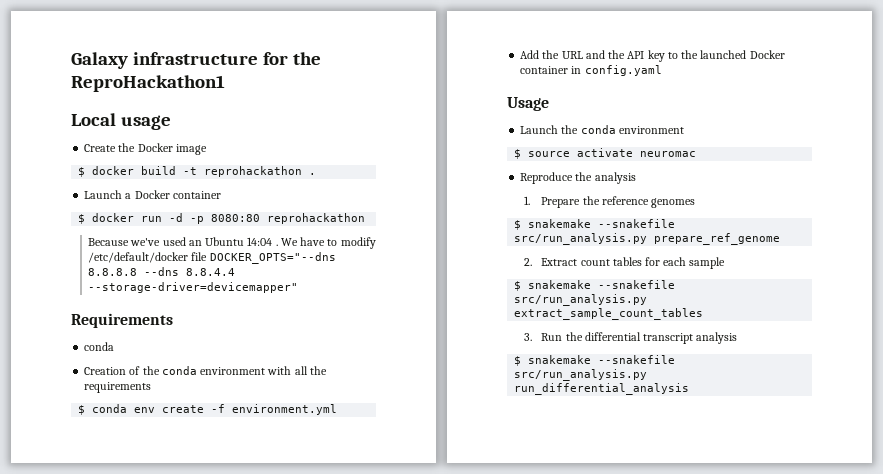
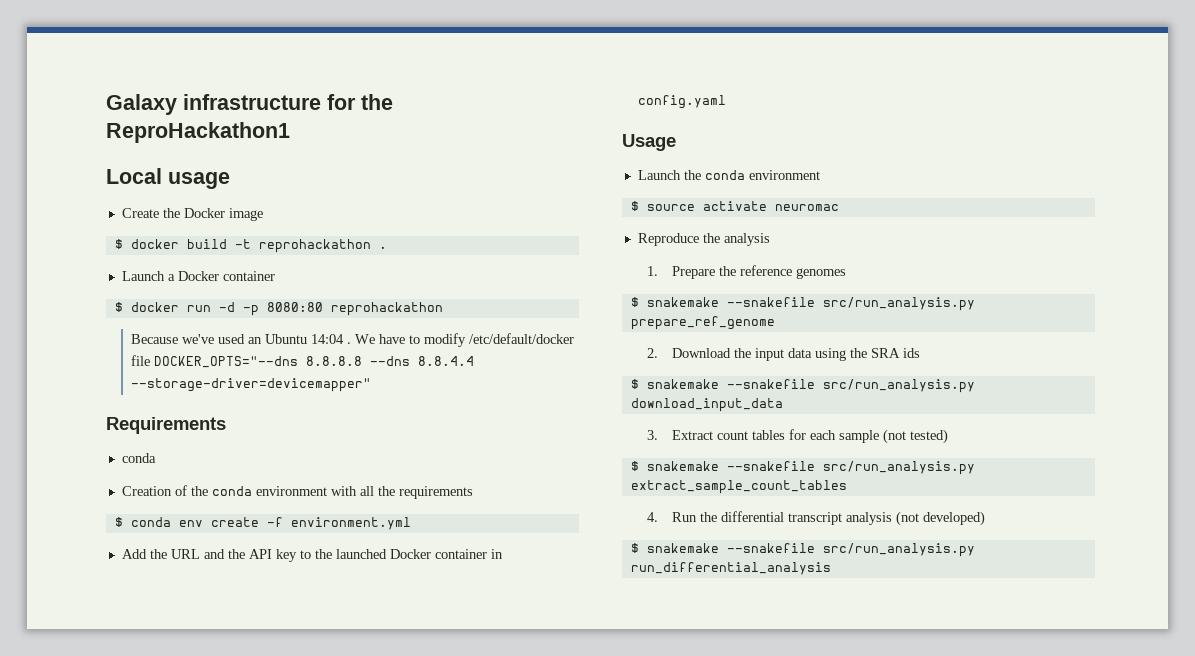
(533, 262) none -> [671,348,920,361] [630,379,975,393] [630,398,783,412] [646,430,658,440] Download the input data using the SRA ids // $ snakemake --snakefile src/run_analysis.py download_input_data // 3.
(726, 263) none -> [882,429,948,444] (not tested)
[524,333,533,341] 3. -> [646,512,658,522] 4.
(738, 338) none -> [895,511,985,526] (not developed)

